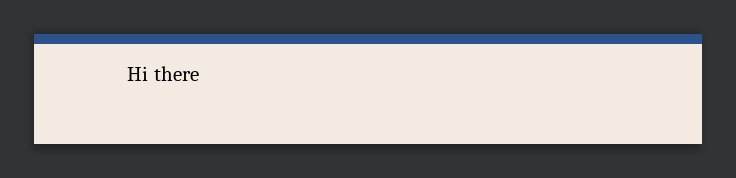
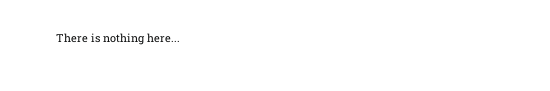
[127,66,199,81] Hi there -> [56,33,180,45] There is nothing here...

